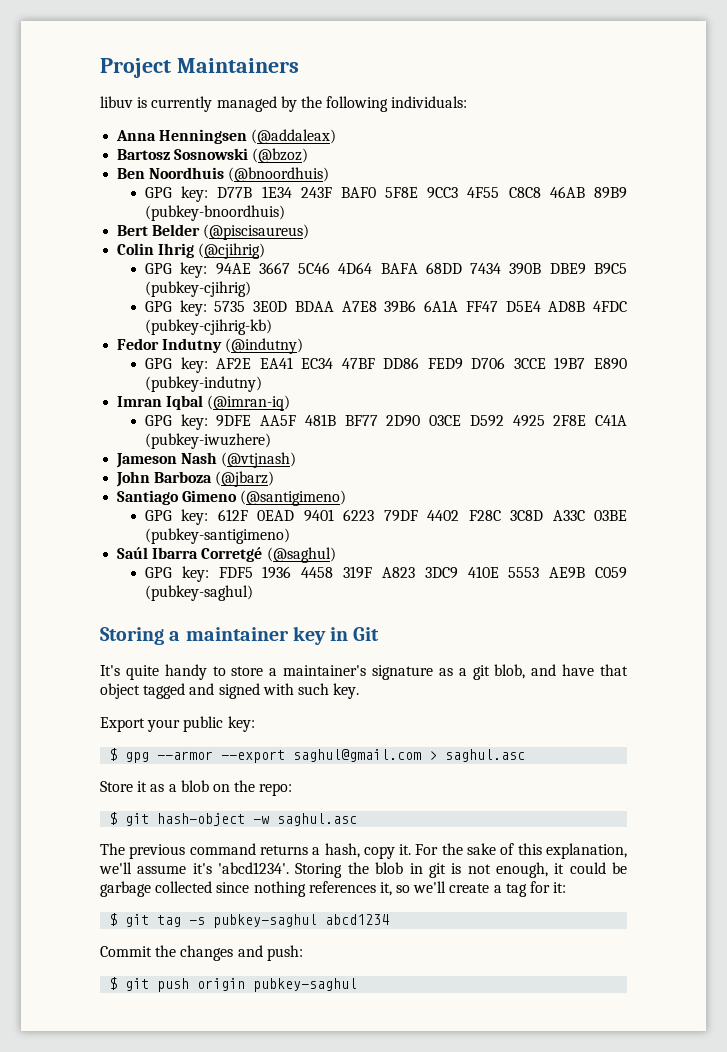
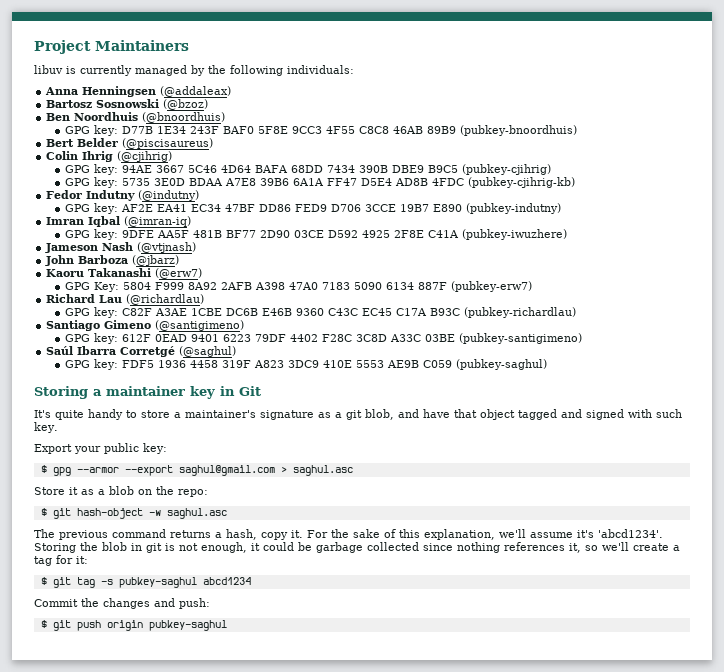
(275, 479) none -> [46,268,203,279] [65,281,533,292] [46,294,205,305] [65,307,577,318] // Kaoru Takanashi (@erw7) // GPG Key: 5804 F999 8A92 2AFB A398 47A0 7183 5090 6134 887F (pubkey-erw7) // Richard Lau (@richardlau) // GPG key: C82F A3AE 1CBE DC6B E46B 9360 C43C EC45 C17A B93C (pubkey-richardlau)

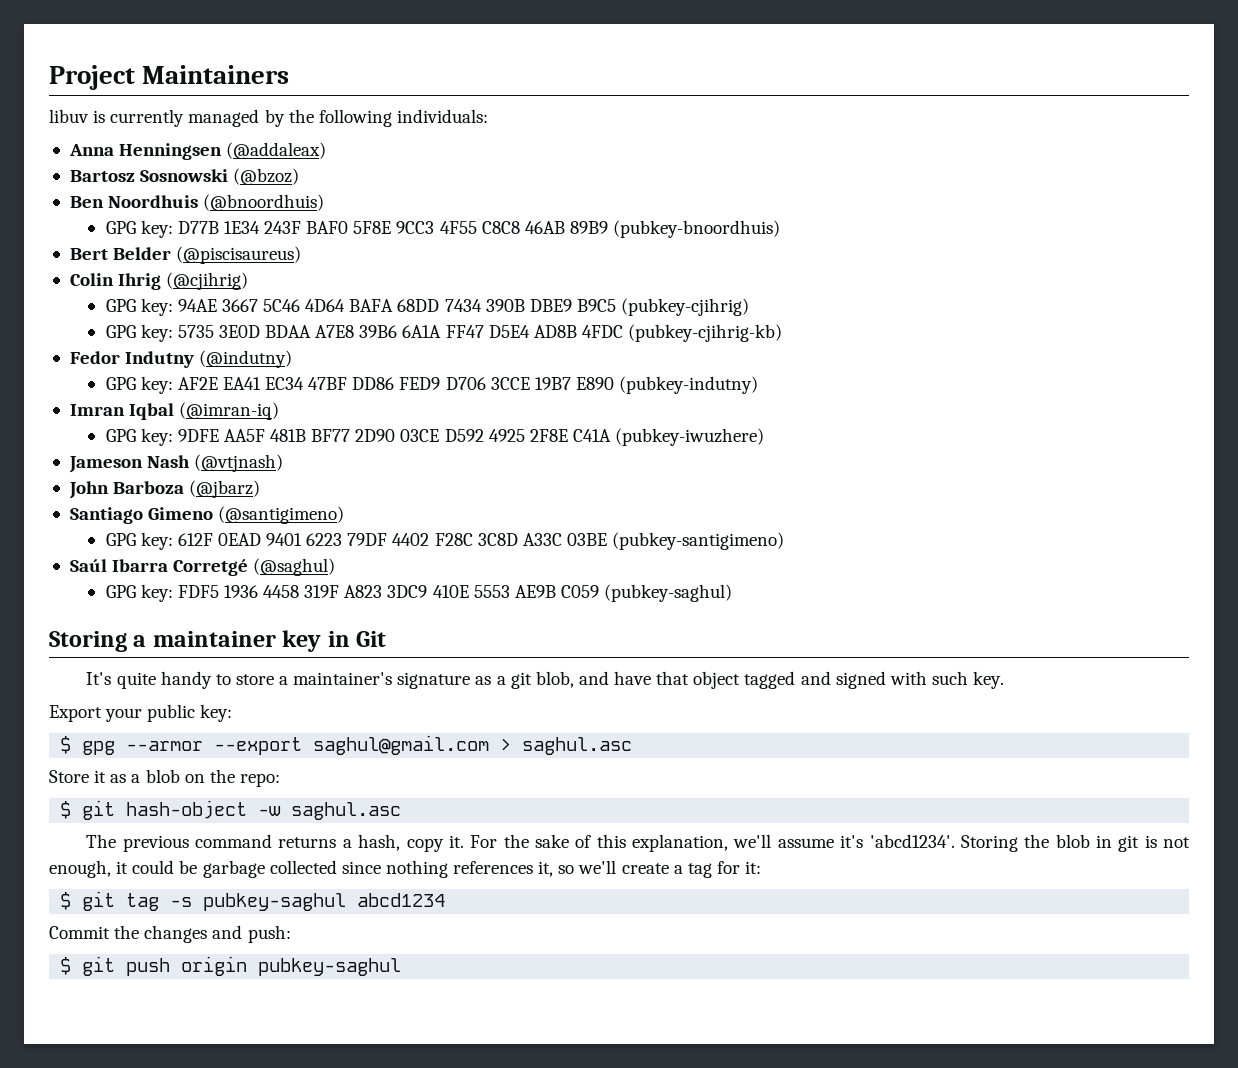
[46,268,203,279] [65,281,533,292] [46,294,205,305] [65,307,577,318] // Kaoru Takanashi (@erw7) // GPG Key: 5804 F999 8A92 2AFB A398 47A0 7183 5090 6134 887F (pubkey-erw7) // Richard Lau (@richardlau) // GPG key: C82F A3AE 1CBE DC6B E46B 9360 C43C EC45 C17A B93C (pubkey-richardlau) -> (261, 489) none

